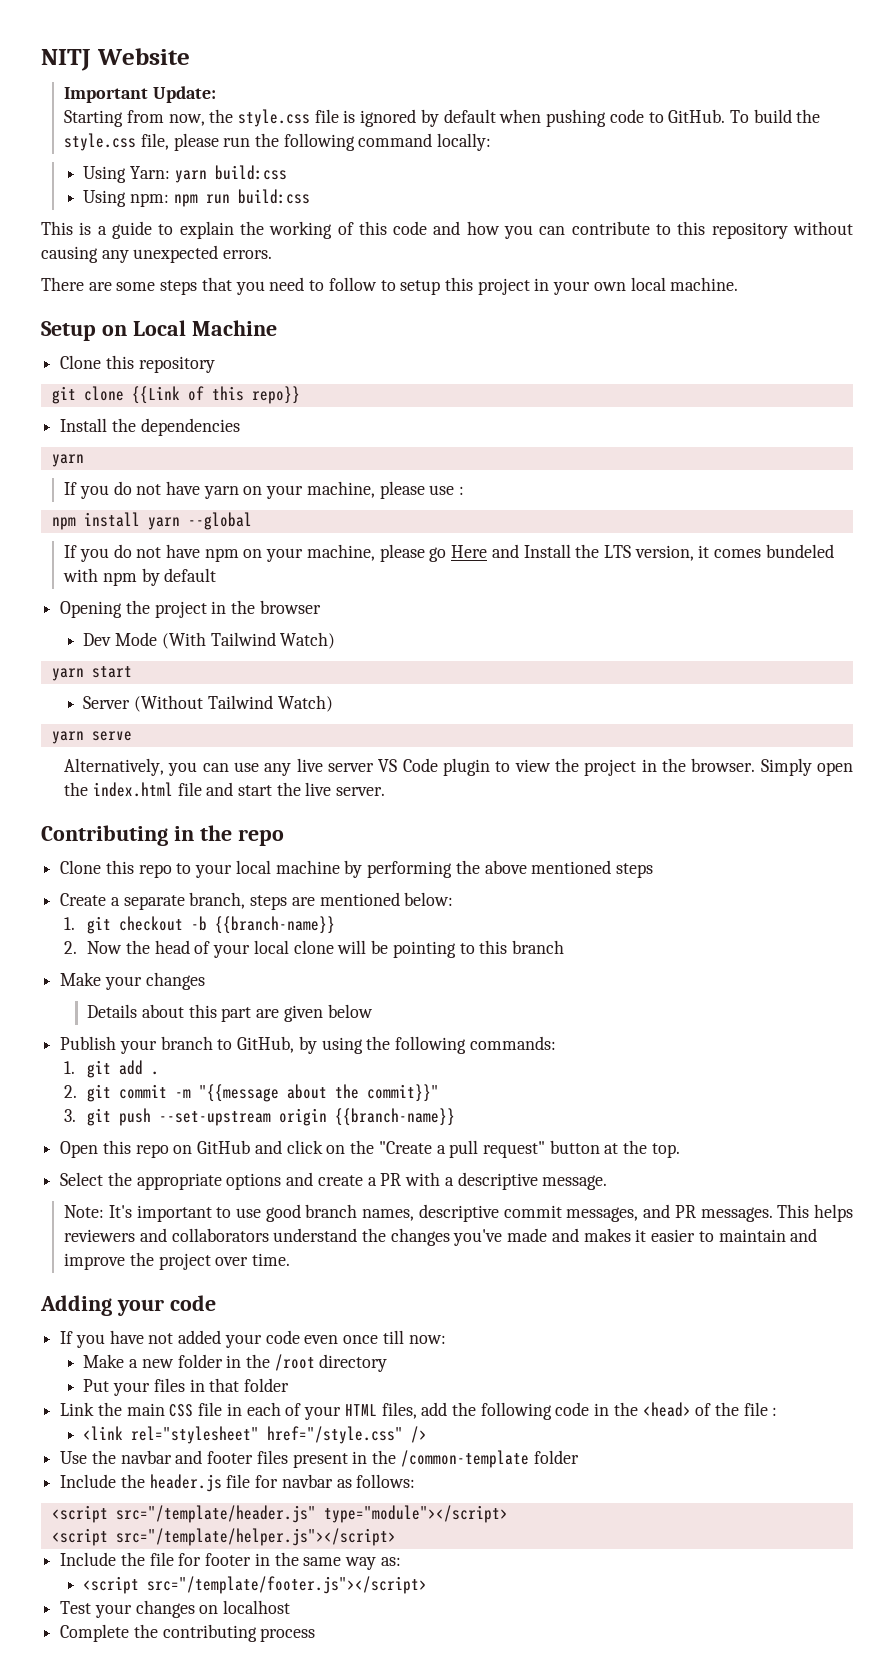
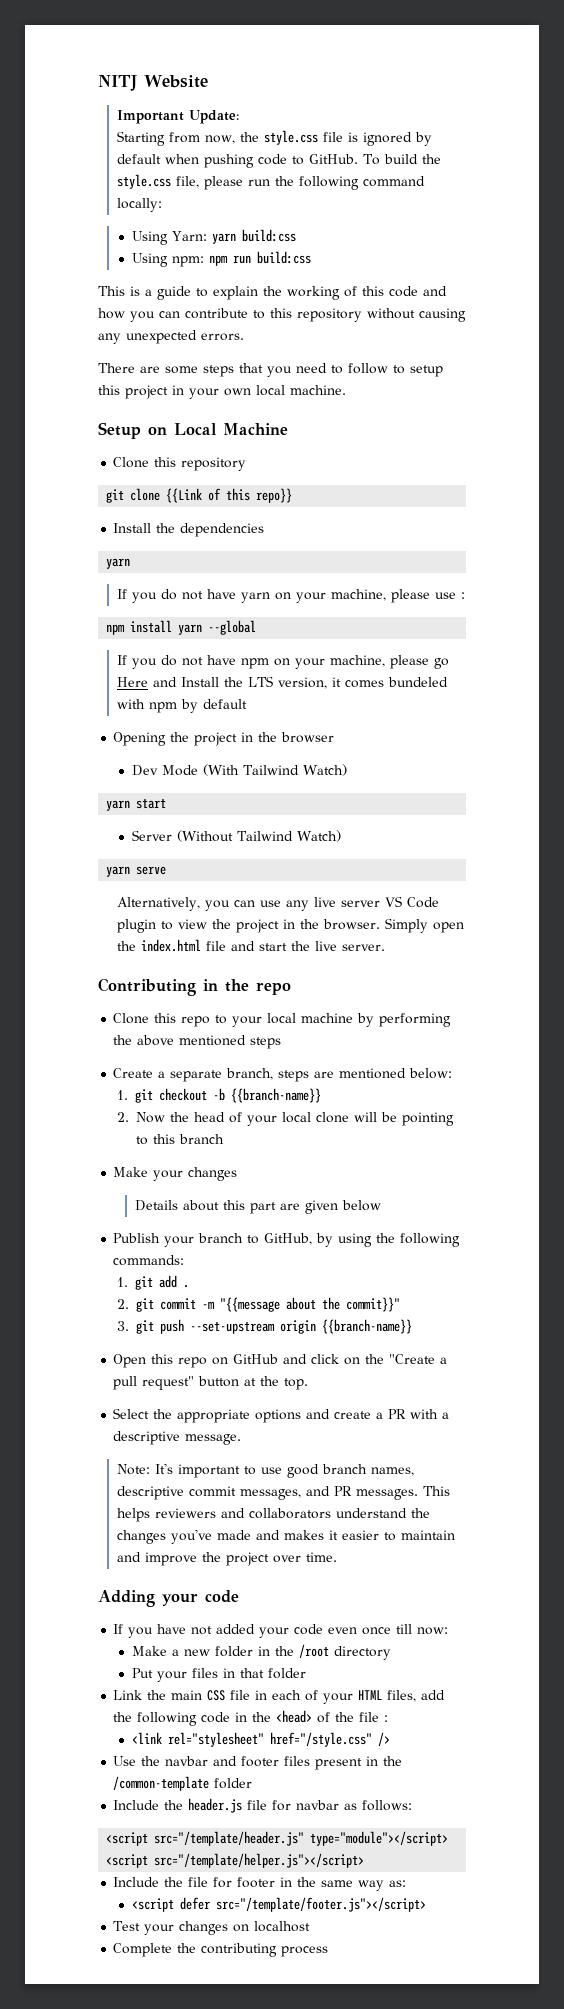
(140, 1585) none -> [179,1897,210,1910] defer

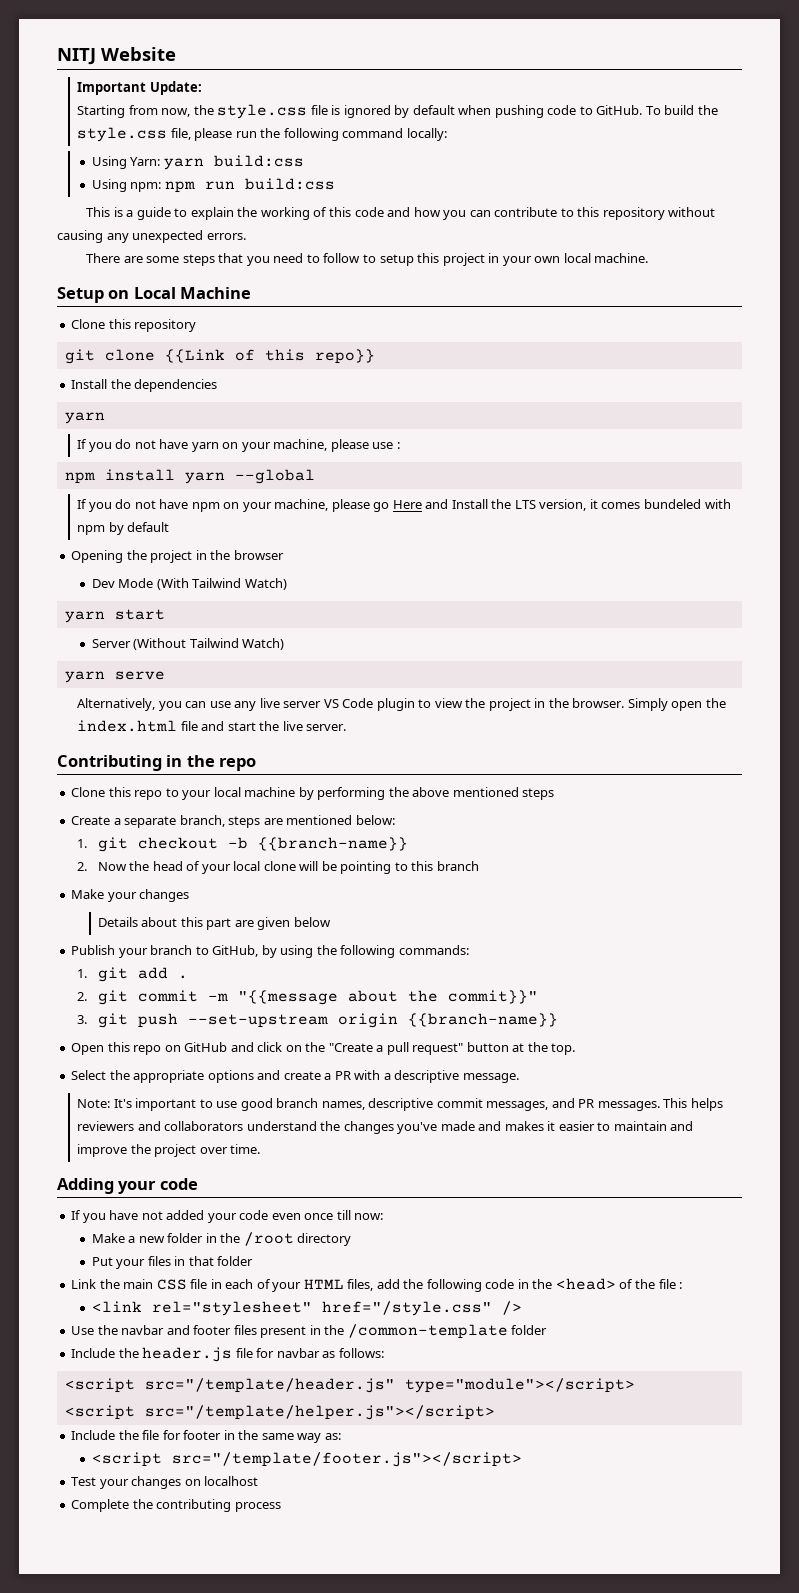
[179,1897,210,1910] defer -> (162, 1459) none

